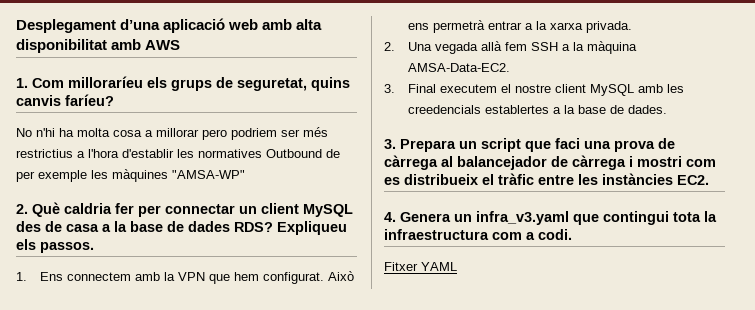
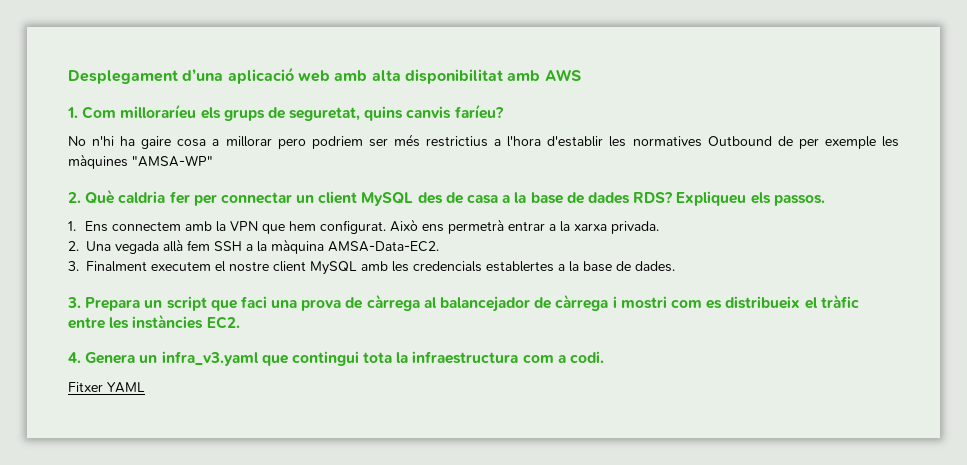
[77,128,110,137] molta -> [141,136,172,149] gaire
[407,84,436,93] Final -> [86,261,147,272] Finalment
[407,105,481,114] creedencials -> [413,261,482,272] credencials

